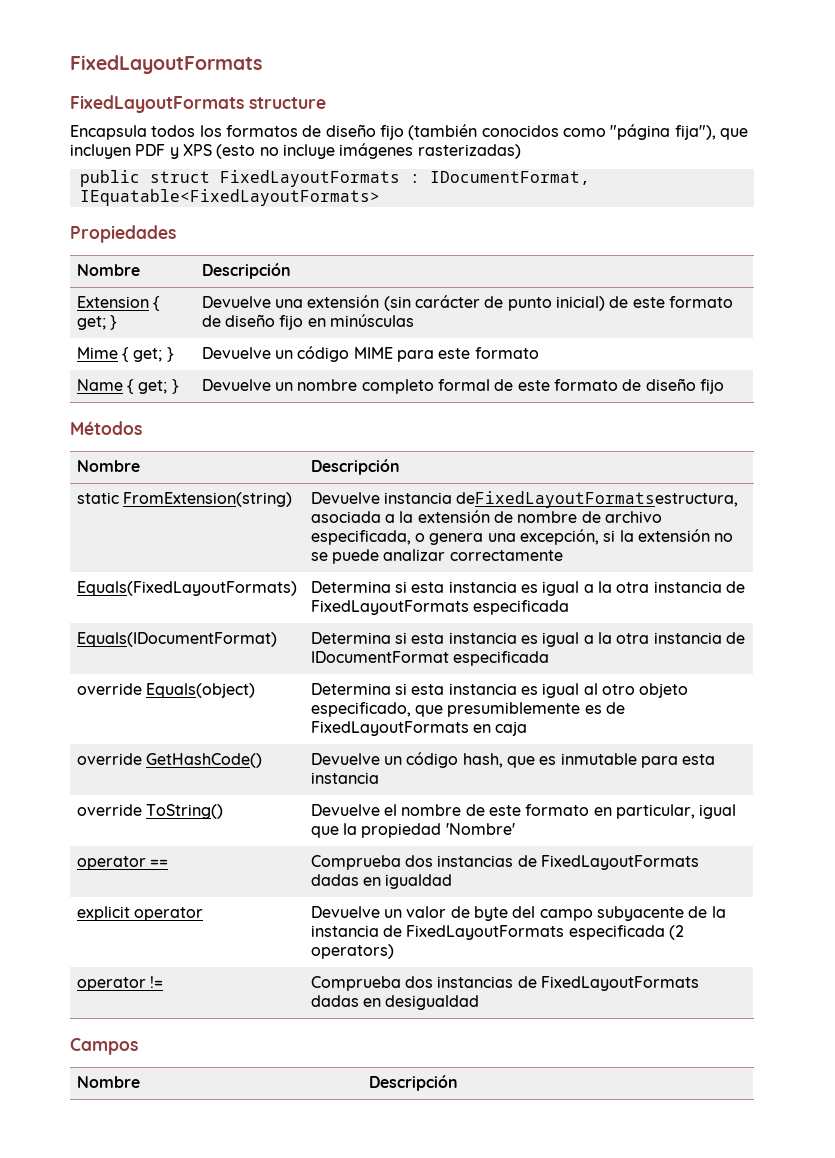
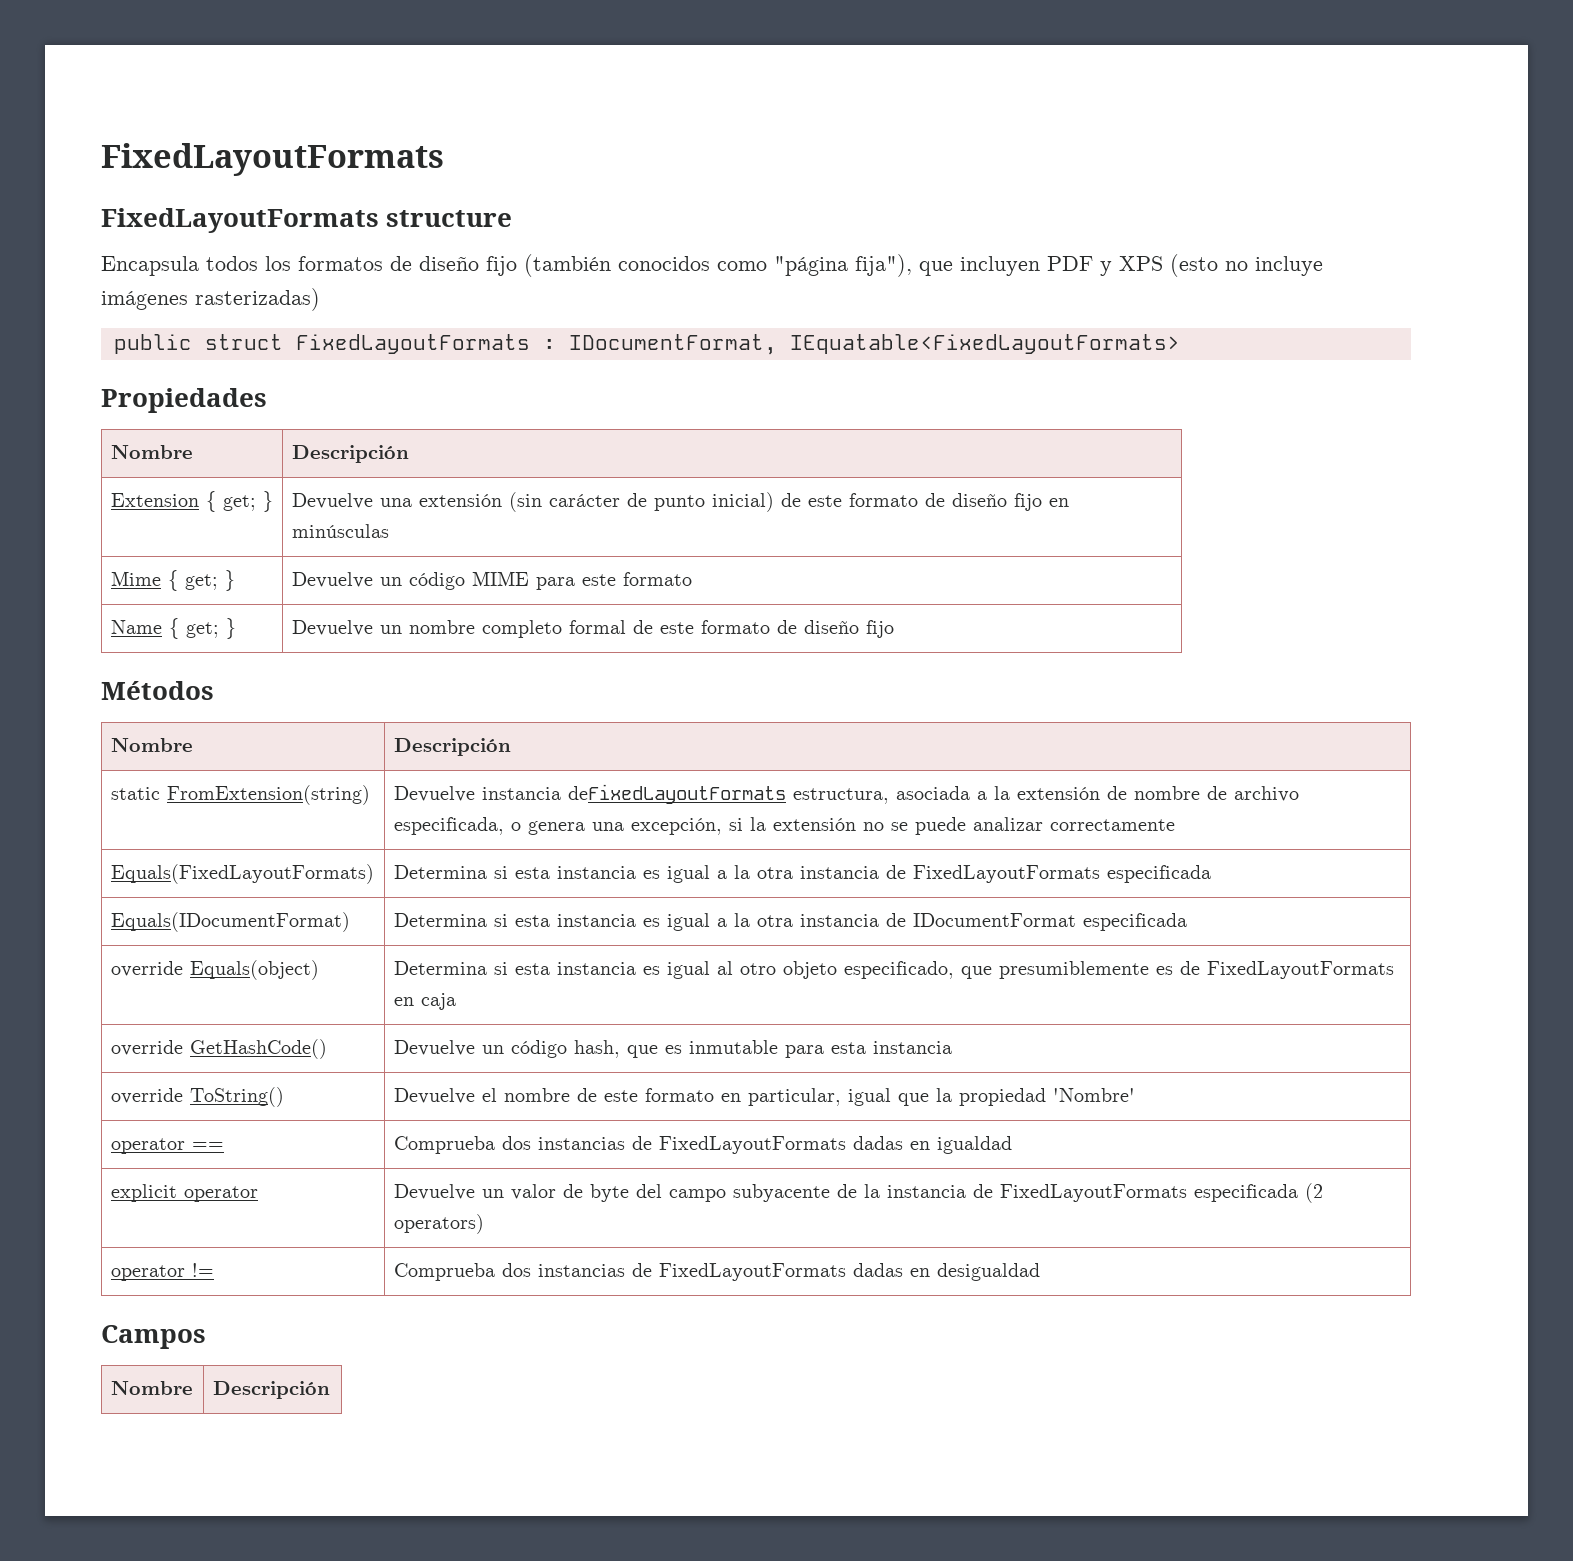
[456,491,739,508] deFixedLayoutFormatsestructura, -> [567,784,889,804] deFixedLayoutFormats estructura,

